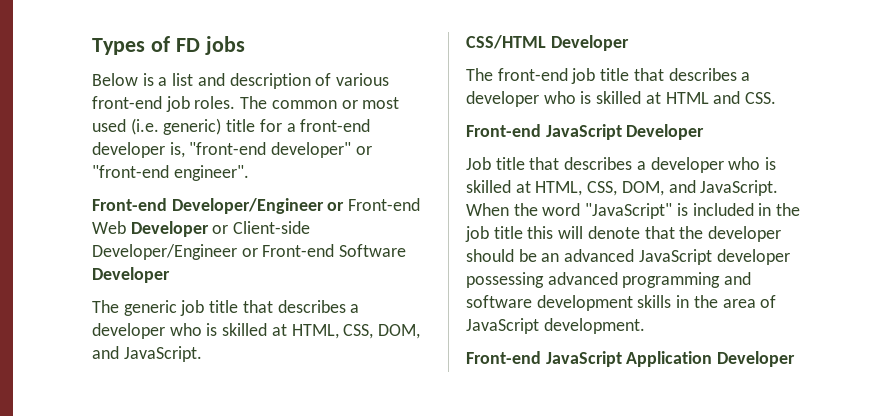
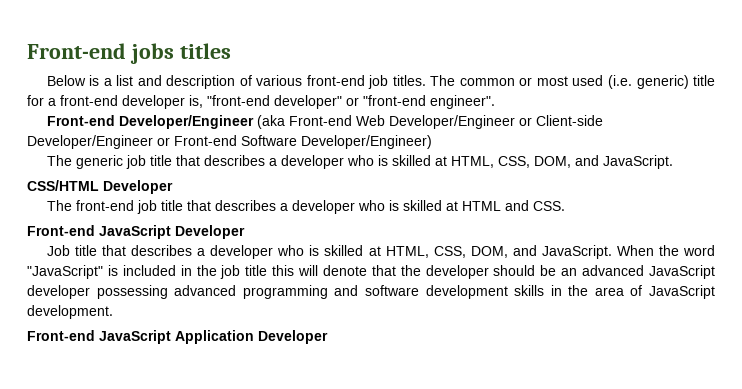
[92,36,200,55] Types of FD -> [27,43,126,59] Front-end
(245, 45) none -> [179,43,231,59] titles
[194,96,236,109] roles. -> [392,75,426,86] titles.
[327,202,345,211] or -> [256,115,285,129] (aka
[130,221,209,237] Developer -> [388,115,515,129] Developer/Engineer
[92,267,170,283] Developer -> [301,135,432,149] Developer/Engineer)

